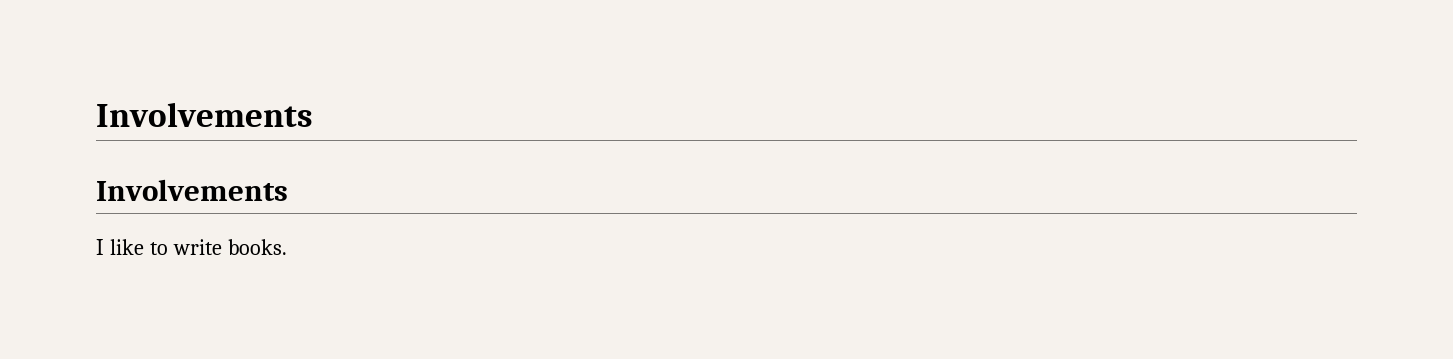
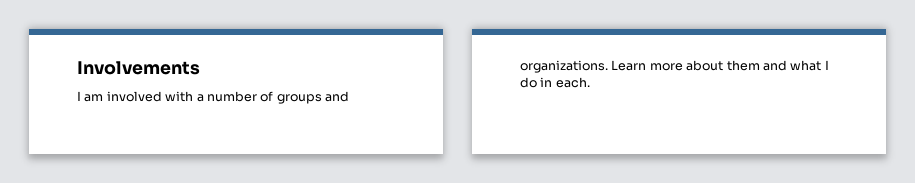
[96,102,313,127] [96,179,288,201] [96,239,287,255] Involvements // Involvements // I like to write books. -> [77,61,200,75] [77,91,349,104] [520,60,829,73] [520,77,590,88] Involvements // I am involved with a number of groups and organizations. Learn more about them and what I do in each.

